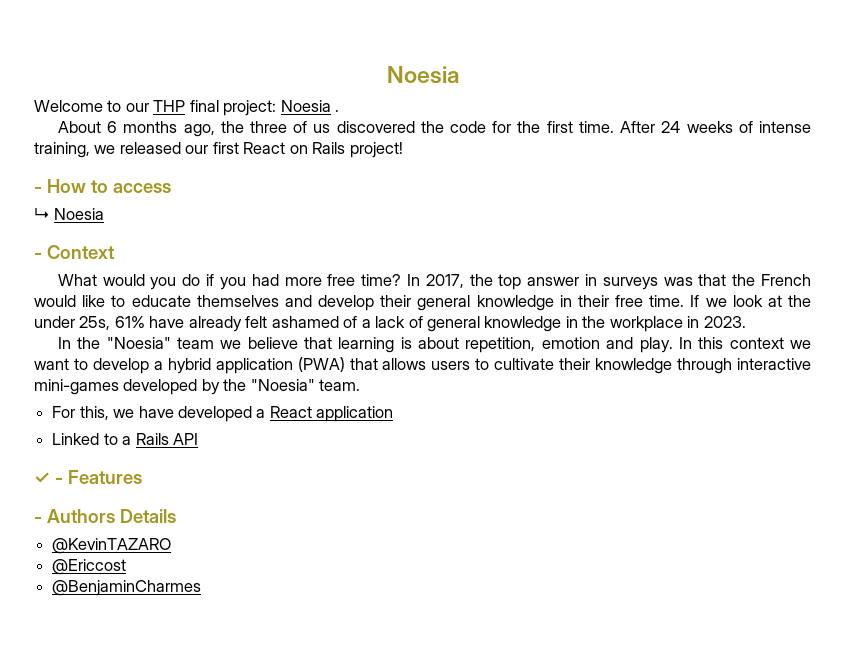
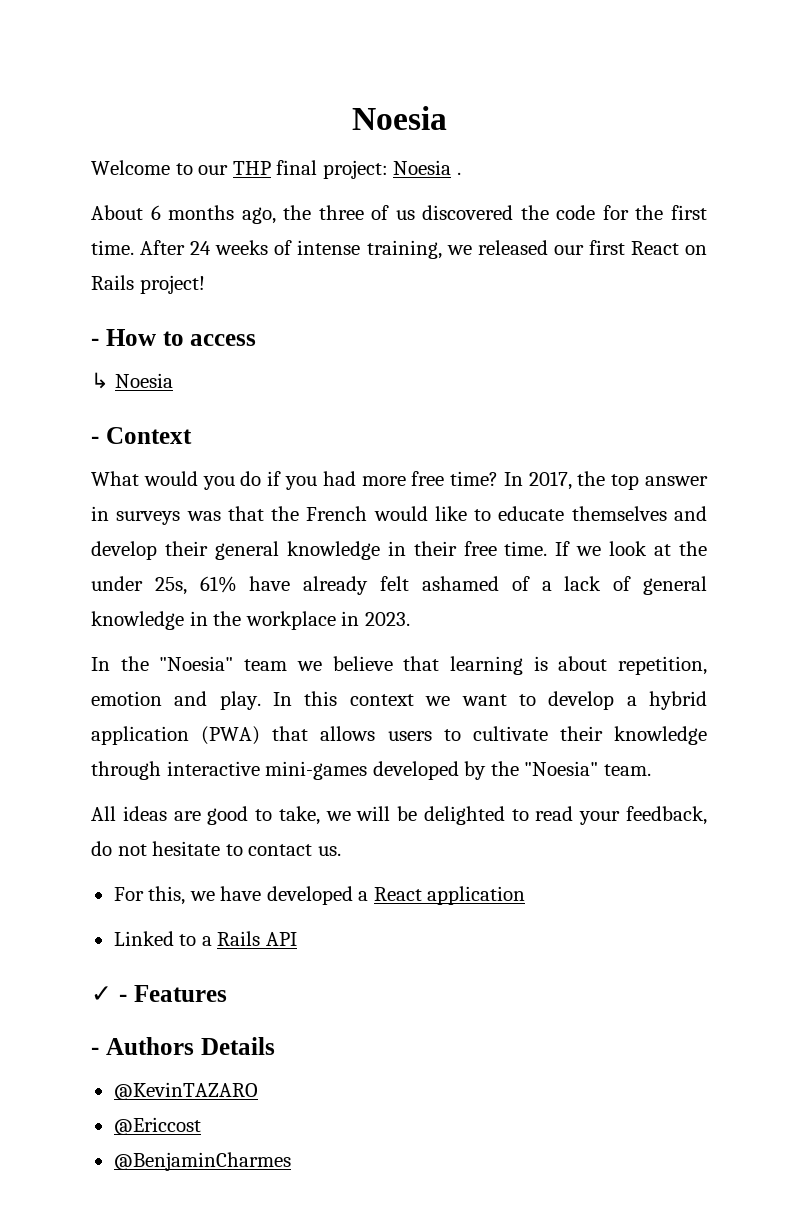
(361, 385) none -> [91,806,708,825] [91,841,341,856] // All ideas are good to take, we will be delighted to read your feedback, do not hesitate to contact us.

